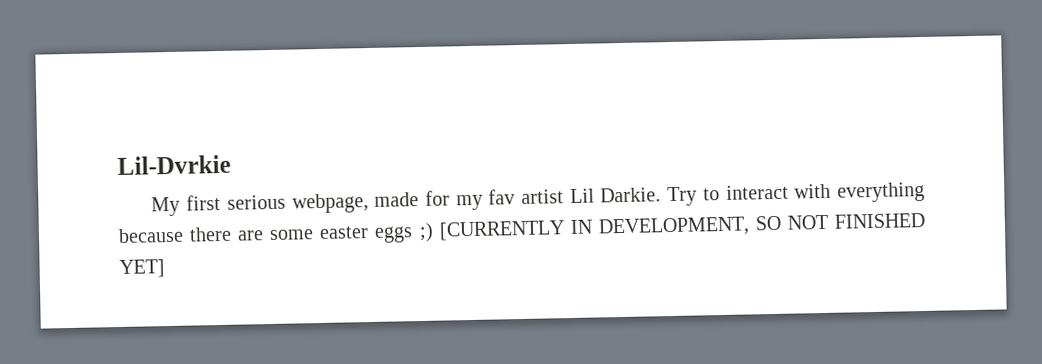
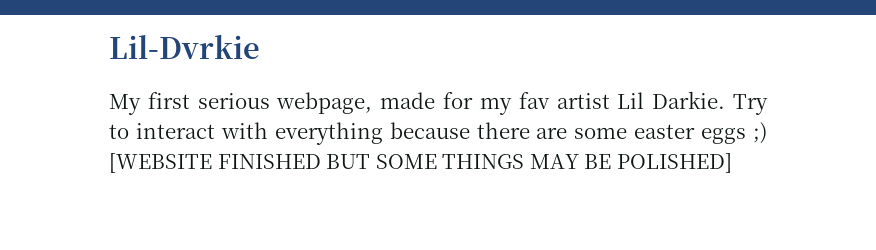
[438,212,926,241] [119,259,165,279] [CURRENTLY IN DEVELOPMENT, SO NOT FINISHED YET] -> [109,153,732,173] [WEBSITE FINISHED BUT SOME THINGS MAY BE POLISHED]

